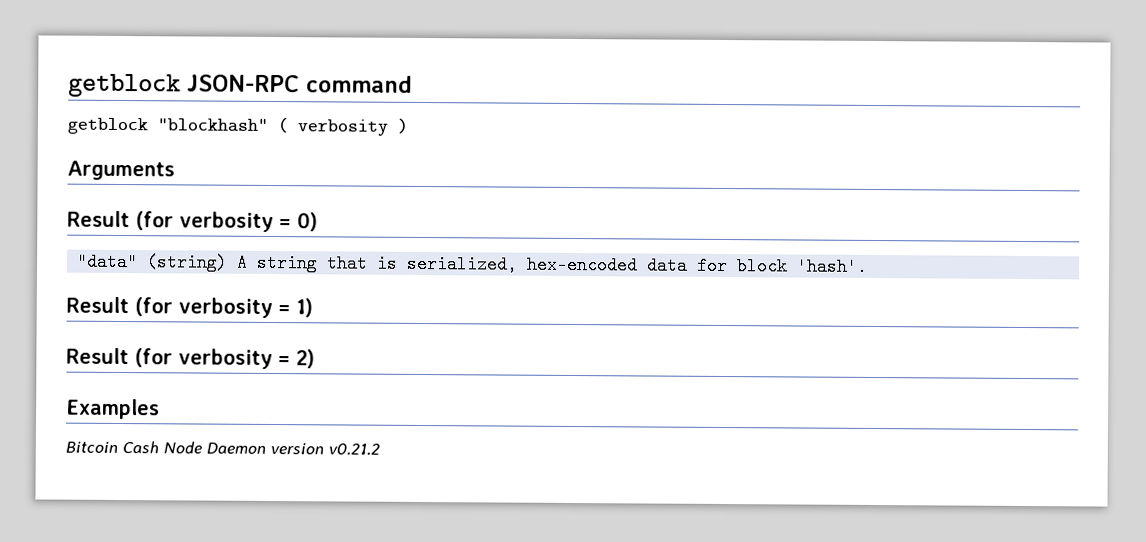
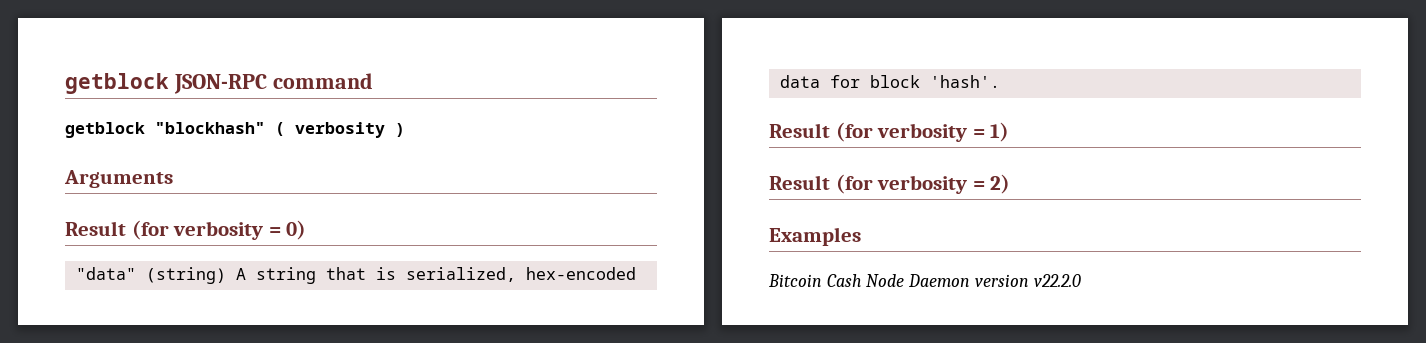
[328,443,380,456] v0.21.2 -> [1033,274,1081,287] v22.2.0

